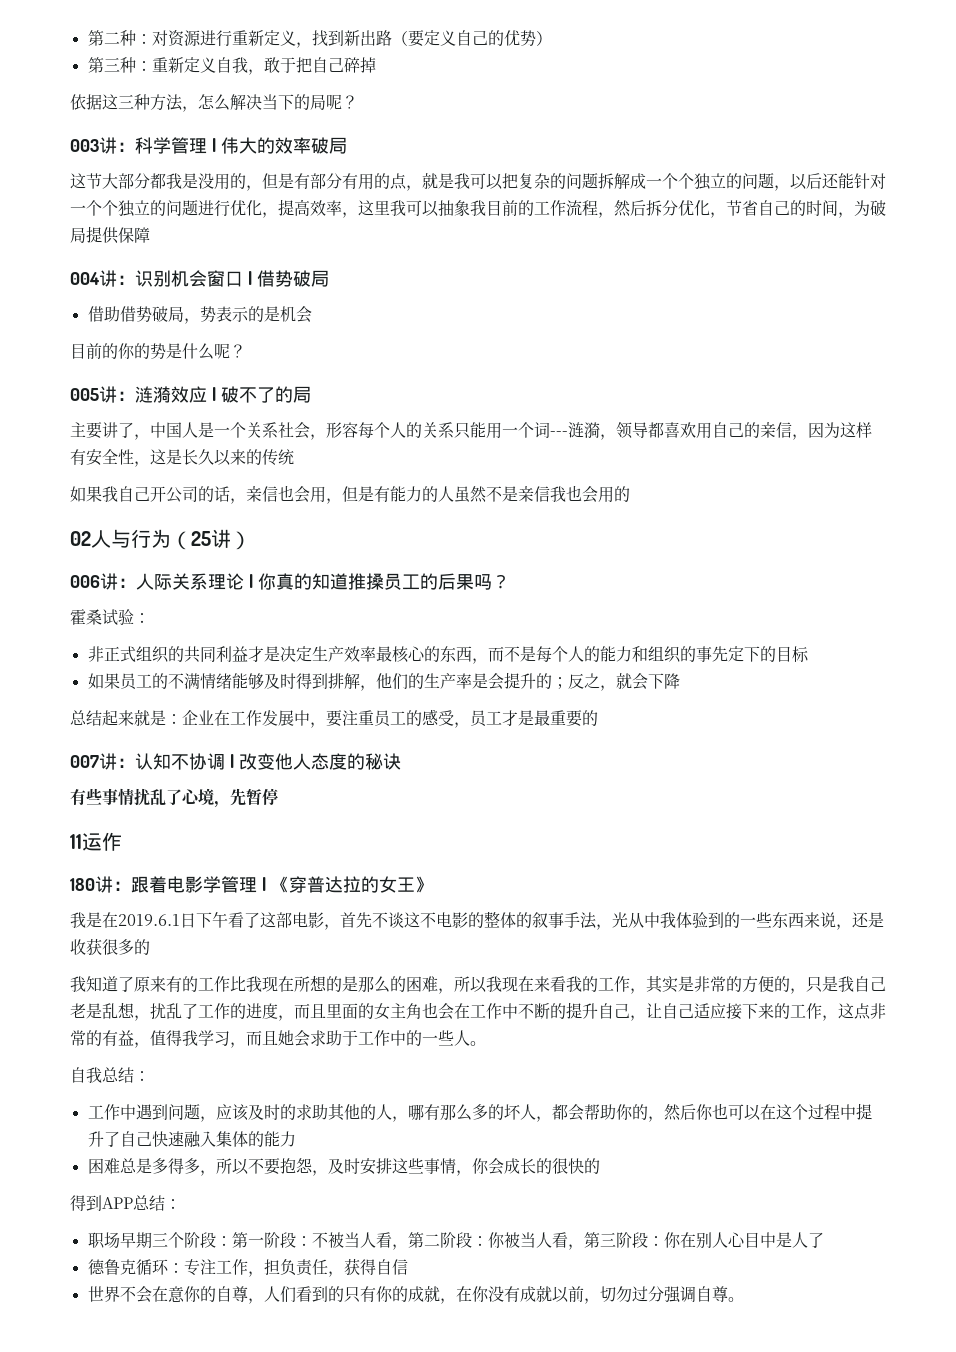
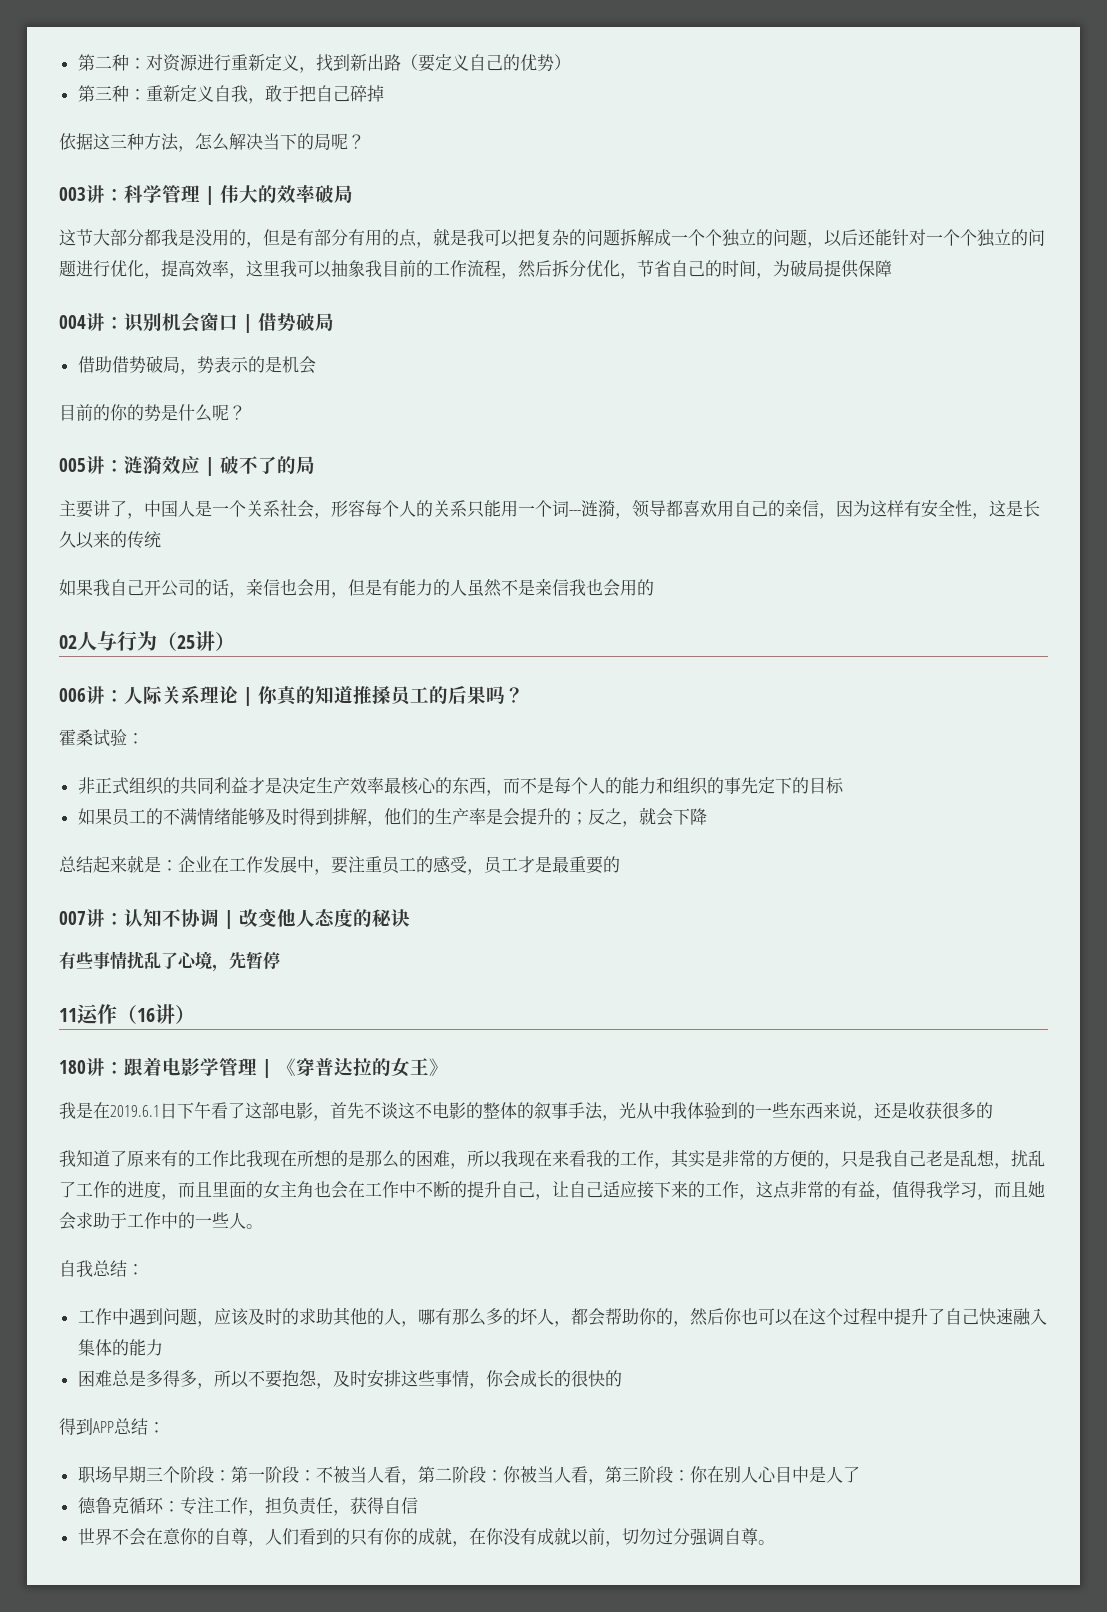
(122, 841) none -> [117,1004,195,1024] （16讲）

